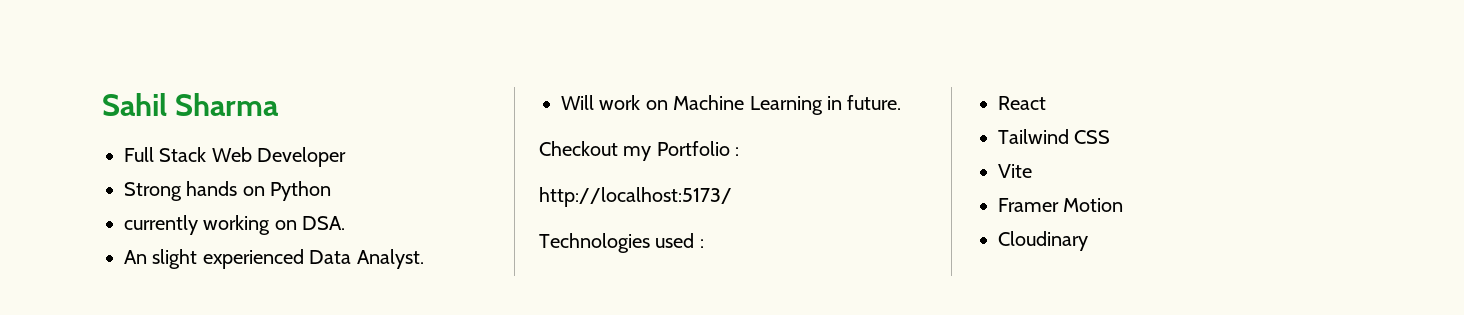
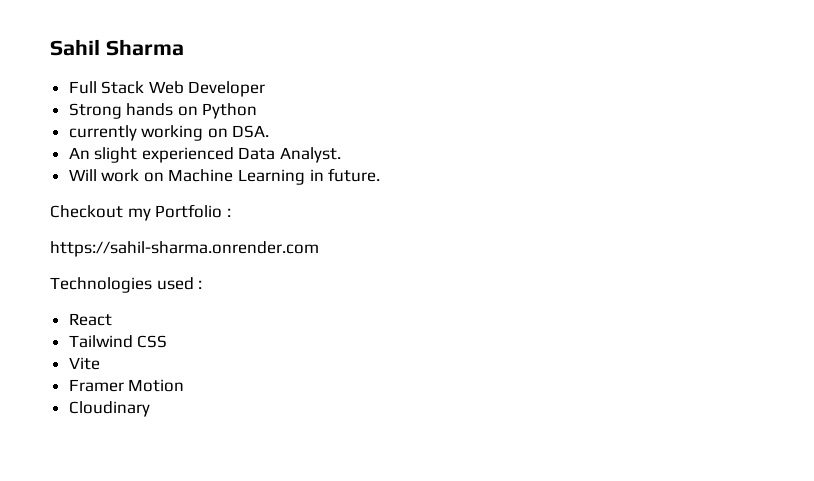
[539,187,732,207] http://localhost:5173/ -> [50,241,319,257] https://sahil-sharma.onrender.com

